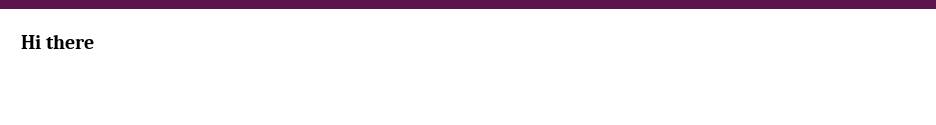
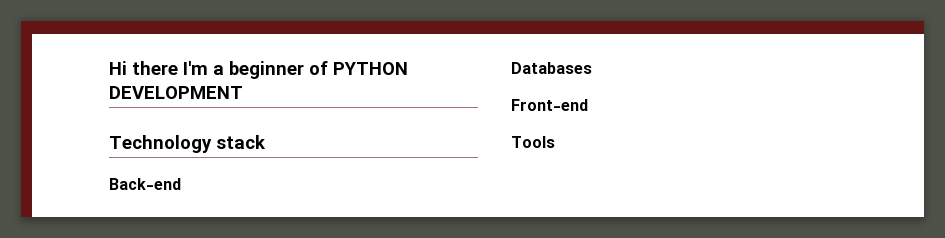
(95, 41) none -> [183,61,408,79] [109,86,243,99] [109,135,266,153] [109,178,181,190] [511,62,592,74] [511,99,588,111] [511,136,555,148] I'm a beginner of PYTHON DEVELOPMENT // Technology stack // Back-end // Databases // Front-end // Tools

